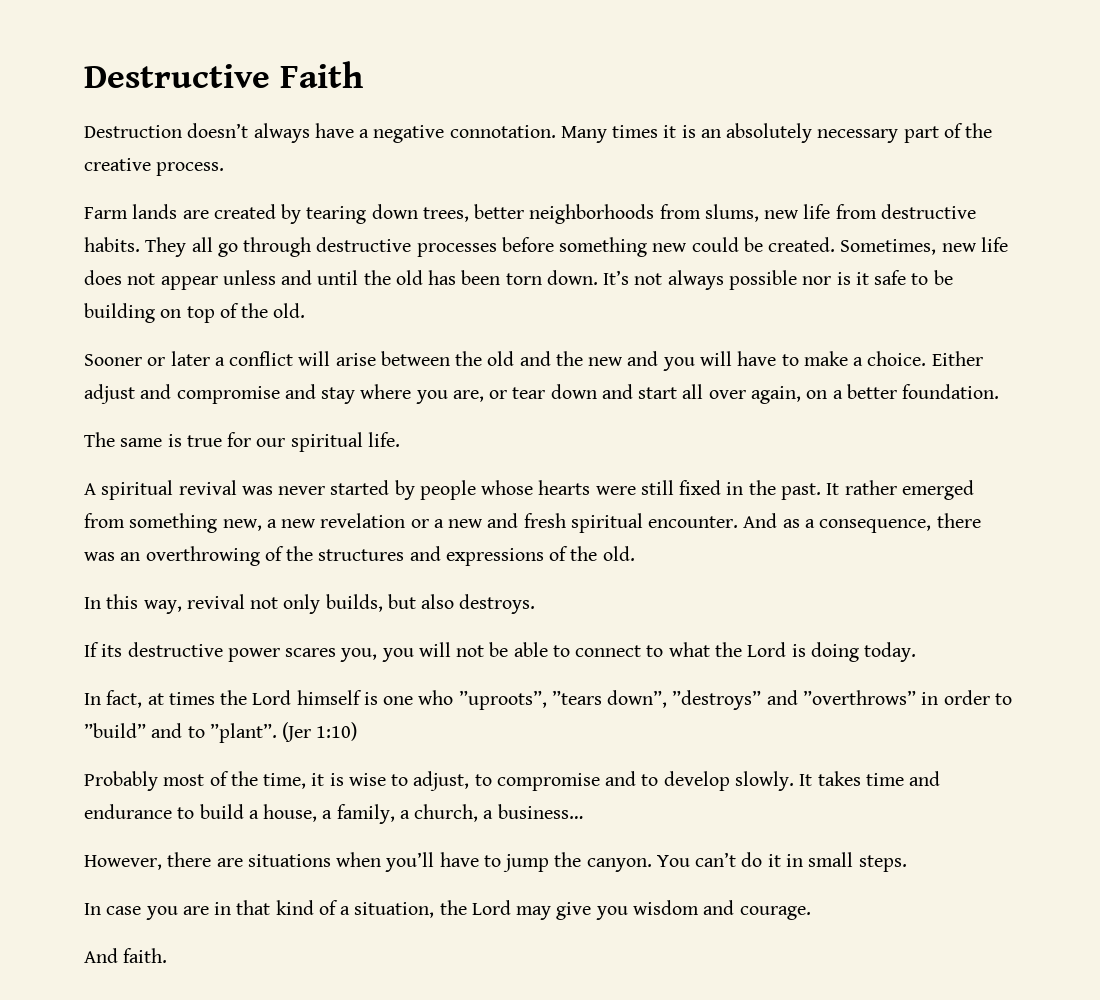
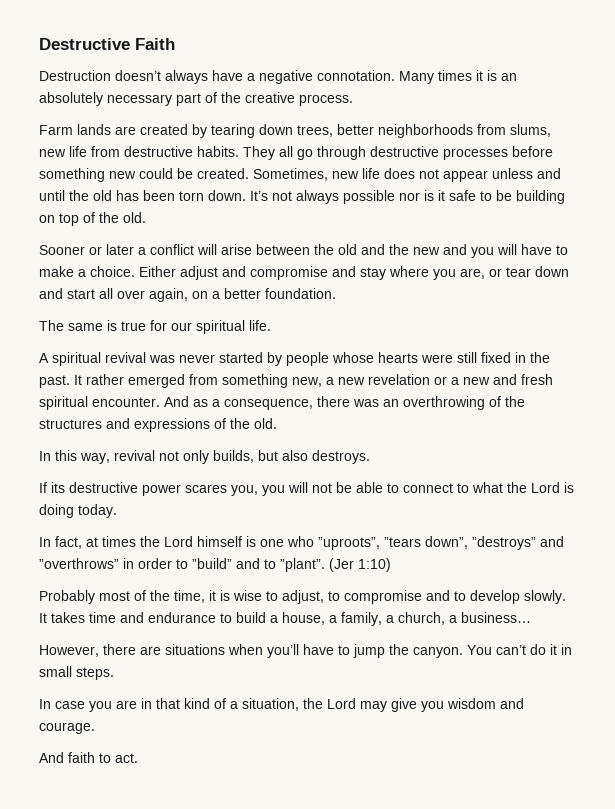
[123,948,168,963] faith. -> [68,752,138,763] faith to act.

